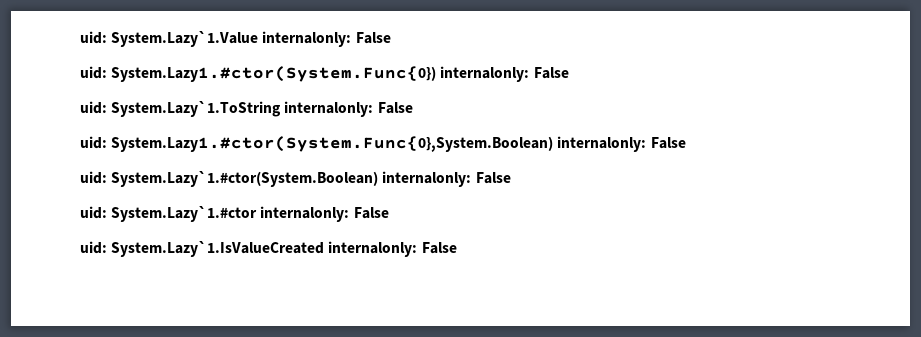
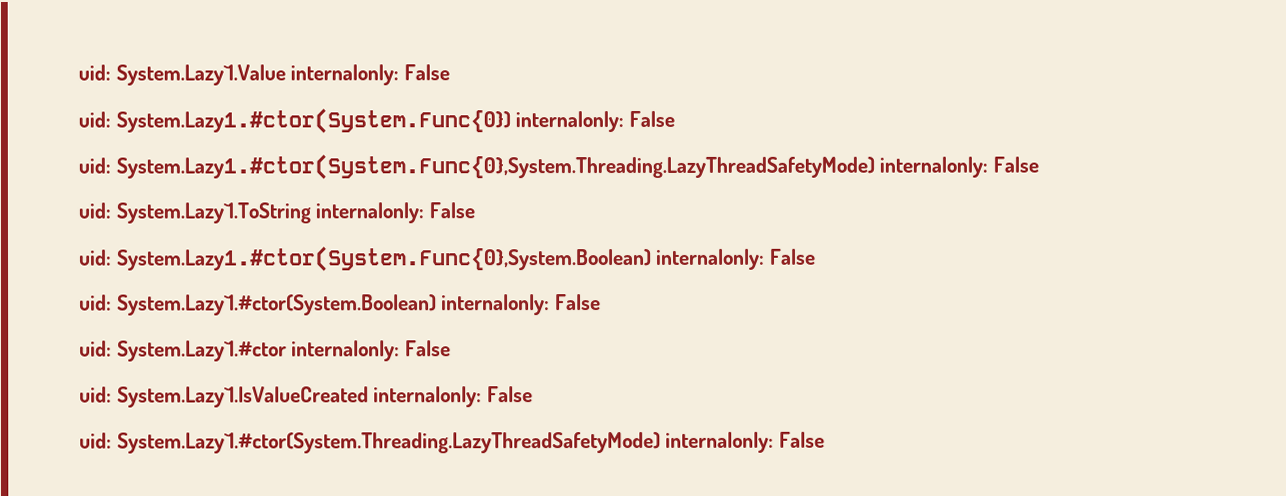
(569, 73) none -> [78,153,1039,180] // uid: System.Lazy1.#ctor(System.Func{0},System.Threading.LazyThreadSafetyMode) internalonly: False
(457, 248) none -> [79,431,825,454] // uid: System.Lazy`1.#ctor(System.Threading.LazyThreadSafetyMode) internalonly: False

